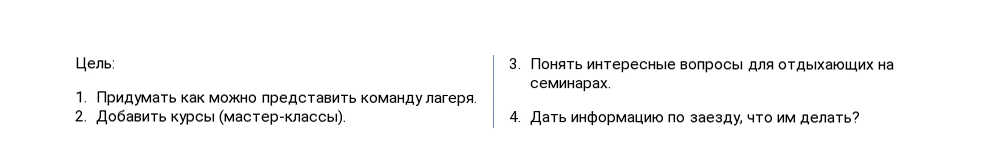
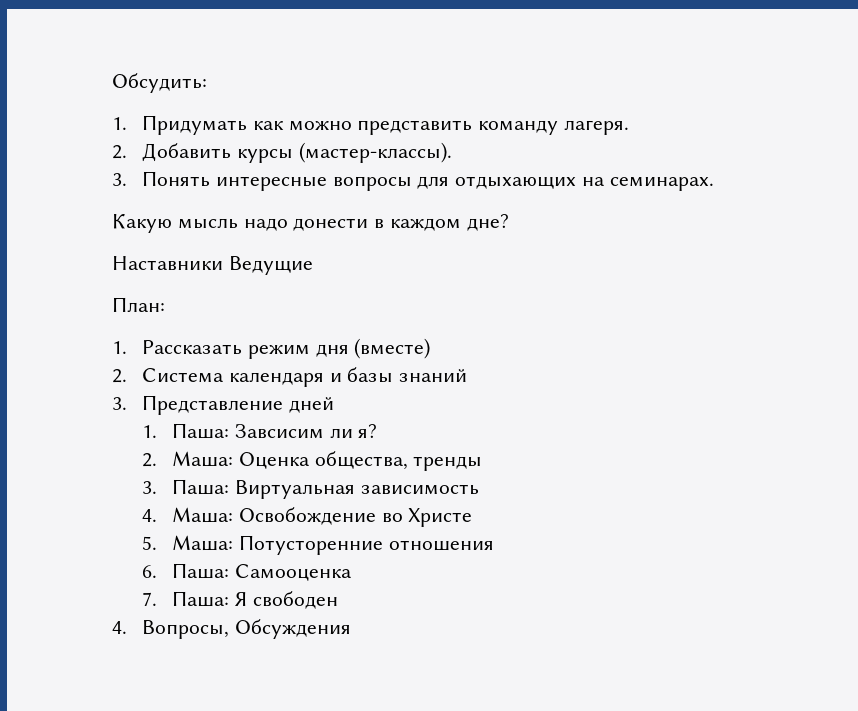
[75,57,116,72] Цель: -> [112,73,207,93] Обсудить:
[508,111,861,126] 4. Дать информацию по заезду, что им делать? -> [112,214,509,233] [112,256,313,275] [112,297,165,312] [112,338,431,359] [112,367,468,387] [112,395,334,415] [141,423,378,439] [141,451,483,471] [141,479,479,499] [141,507,473,527] [141,535,494,555] [141,563,352,581] [141,591,338,609] [112,619,351,639] Какую мысль надо донести в каждом дне? // Наставники Ведущие // План: // 1. Рассказать режим дня (вместе) // 2. Система календаря и базы знаний // 3. Представление дней // 1. Паша: Завсисим ли я? // 2. Маша: Оценка общества, тренды // 3. Паша: Виртуальная зависимость // 4. Маша: Освобождение во Христе // 5. Маша: Потусторенние отношения // 6. Паша: Самооценка // 7. Паша: Я свободен // 4. Вопросы, Обсуждения

